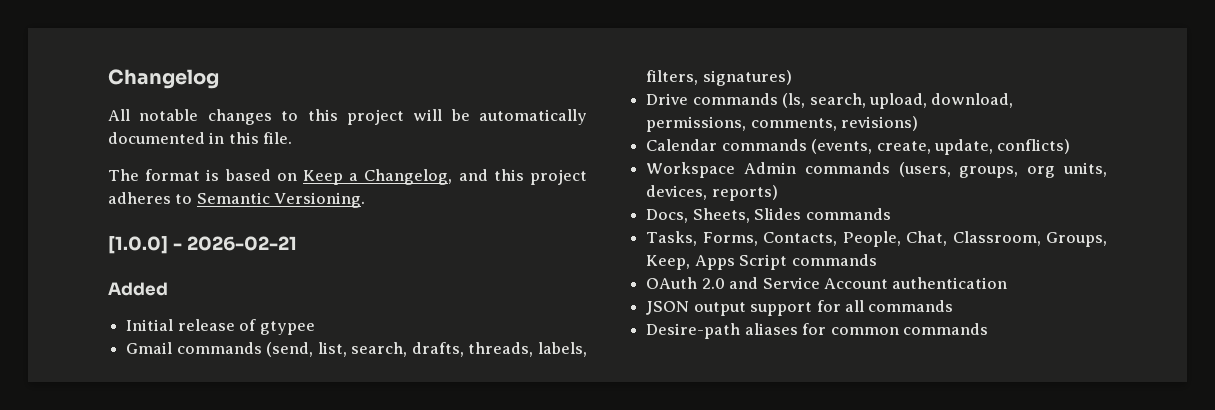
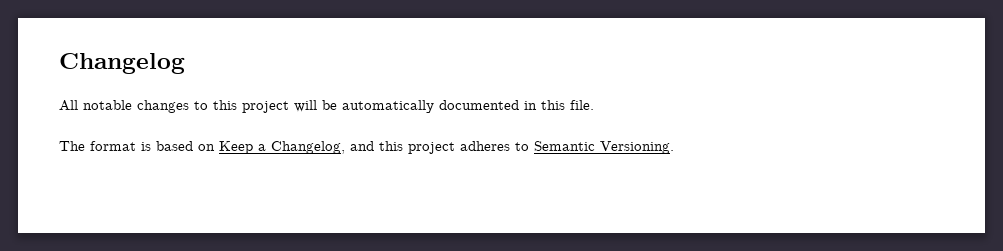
[108,236,297,254] [108,282,168,296] [126,319,315,335] [126,342,587,357] [646,70,792,86] [646,93,1014,109] [646,116,919,132] [646,139,1071,155] [646,162,1107,178] [646,185,778,201] [646,208,891,223] [646,231,1107,247] [646,254,877,270] [646,277,1008,289] [646,300,954,316] [646,323,988,339] // [1.0.0] - 2026-02-21 // Added // Initial release of gtypee // Gmail commands (send, list, search, drafts, threads, labels, filters, signatures) // Drive commands (ls, search, upload, download, permissions, comments, revisions) // Calendar commands (events, create, update, conflicts) // Workspace Admin commands (users, groups, org units, devices, reports) // Docs, Sheets, Slides commands // Tasks, Forms, Contacts, People, Chat, Classroom, Groups, Keep, Apps Script commands // OAuth 2.0 and Service Account authentication // JSON output support for all commands // Desire-path aliases for common commands -> (674, 147) none

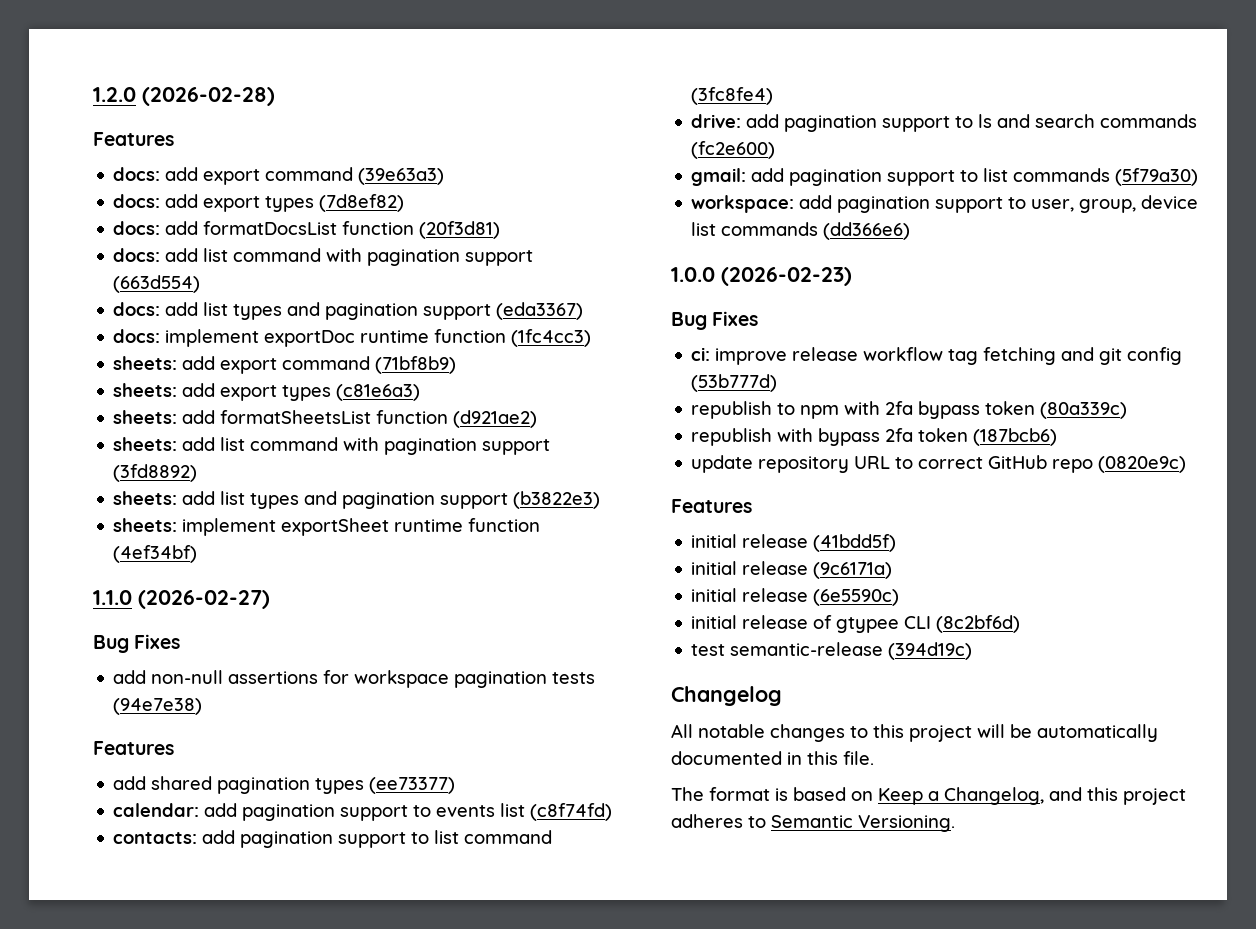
(59, 63) none -> [93,87,275,106] [93,132,174,146] [113,167,445,185] [113,194,405,212] [113,221,501,239] [113,248,534,266] [113,275,201,293] [113,302,584,320] [113,329,592,347] [113,356,457,374] [113,383,421,401] [113,410,538,428] [113,437,551,455] [113,464,198,482] [113,491,601,509] [113,518,541,536] [113,545,198,563] [93,590,270,609] [93,634,181,653] [113,670,596,688] [113,698,203,715] [93,741,174,755] [113,776,456,794] [113,803,613,821] [113,830,553,848] [691,87,774,105] [691,114,1198,132] [691,141,776,159] [691,168,1199,186] [691,195,1199,213] [691,222,911,240] [671,267,852,286] [671,311,759,330] [691,347,1183,365] [691,374,778,392] [691,401,1128,419] [691,428,1058,446] [691,455,1187,473] [671,499,752,513] [691,534,897,552] [691,561,893,579] [691,588,900,606] [691,615,1021,633] [691,642,973,660] 1.2.0 (2026-02-28) // Features // docs: add export command (39e63a3) // docs: add export types (7d8ef82) // docs: add formatDocsList function (20f3d81) // docs: add list command with pagination support (663d554) // docs: add list types and pagination support (eda3367) // docs: implement exportDoc runtime function (1fc4cc3) // sheets: add export command (71bf8b9) // sheets: add export types (c81e6a3) // sheets: add formatSheetsList function (d921ae2) // sheets: add list command with pagination support (3fd8892) // sheets: add list types and pagination support (b3822e3) // sheets: implement exportSheet runtime function (4ef34bf) // 1.1.0 (2026-02-27) // Bug Fixes // add non-null assertions for workspace pagination tests (94e7e38) // Features // add shared pagination types (ee73377) // calendar: add pagination support to events list (c8f74fd) // contacts: add pagination support to list command (3fc8fe4) // drive: add pagination support to ls and search commands (fc2e600) // gmail: add pagination support to list commands (5f79a30) // workspace: add pagination support to user, group, device list commands (dd366e6) // 1.0.0 (2026-02-23) // Bug Fixes // ci: improve release workflow tag fetching and git config (53b777d) // republish to npm with 2fa bypass token (80a339c) // republish with bypass 2fa token (187bcb6) // update repository URL to correct GitHub repo (0820e9c) // Features // initial release (41bdd5f) // initial release (9c6171a) // initial release (6e5590c) // initial release of gtypee CLI (8c2bf6d) // test semantic-release (394d19c) //

